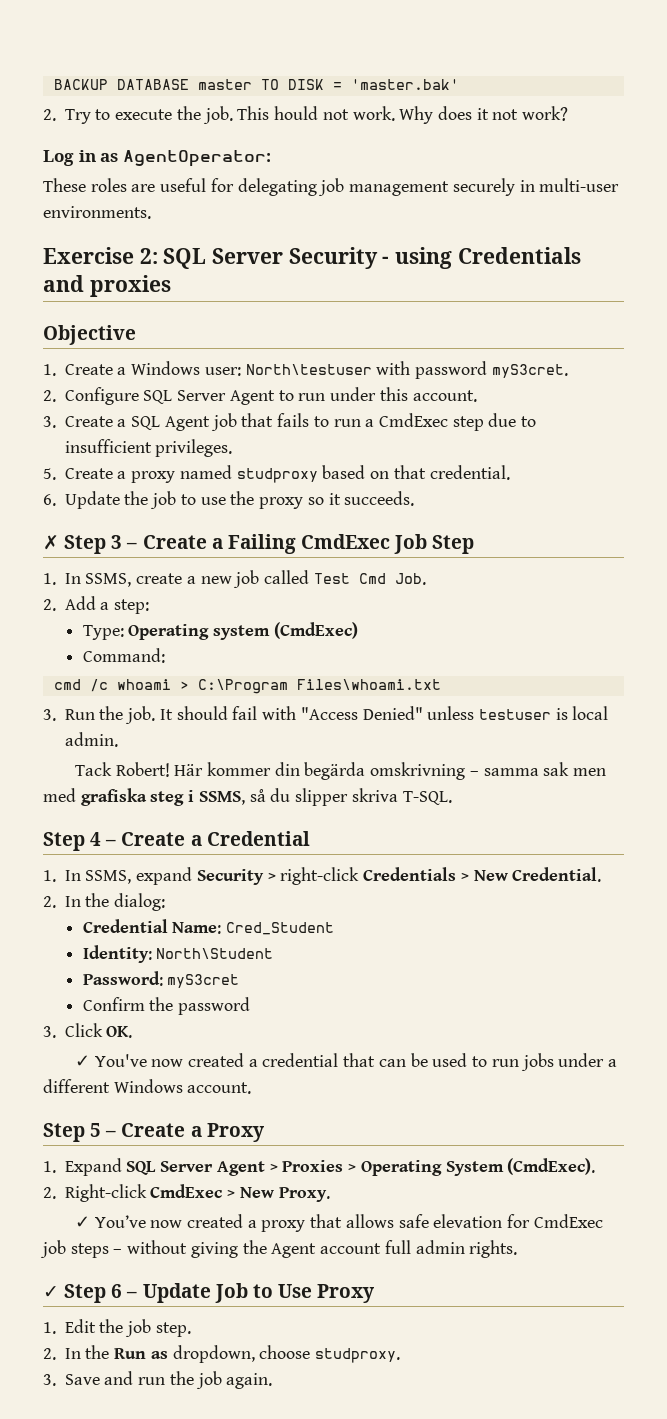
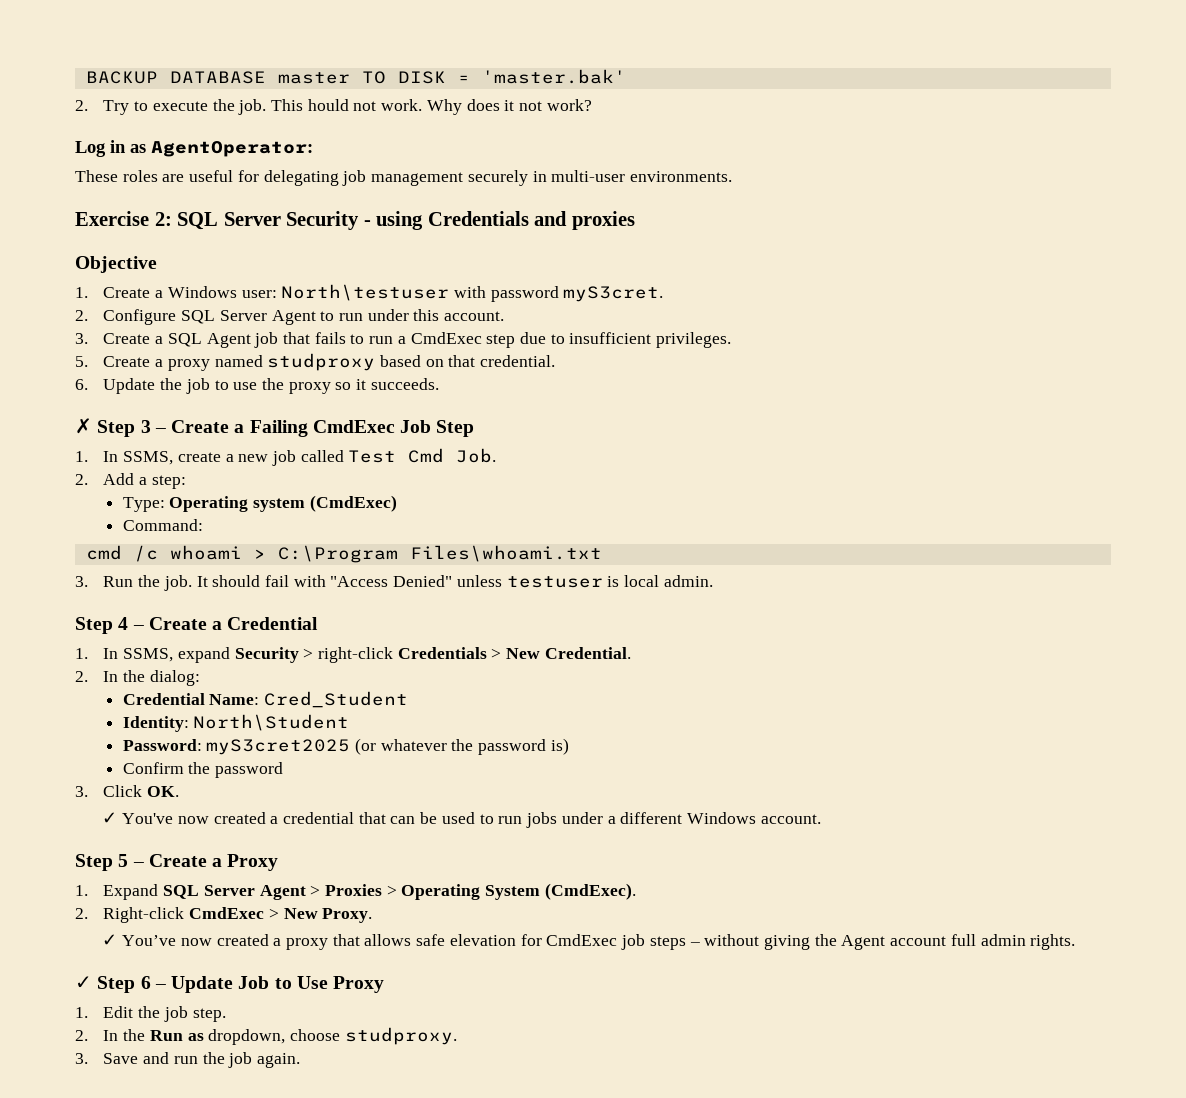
[74,762,607,780] [43,788,452,806] // Tack Robert! Här kommer din begärda omskrivning – samma sak men med grafiska steg i SSMS, så du slipper skriva T-SQL. -> (713, 581) none
[167,974,240,988] myS3cret -> [206,738,569,755] myS3cret2025 (or whatever the password is)

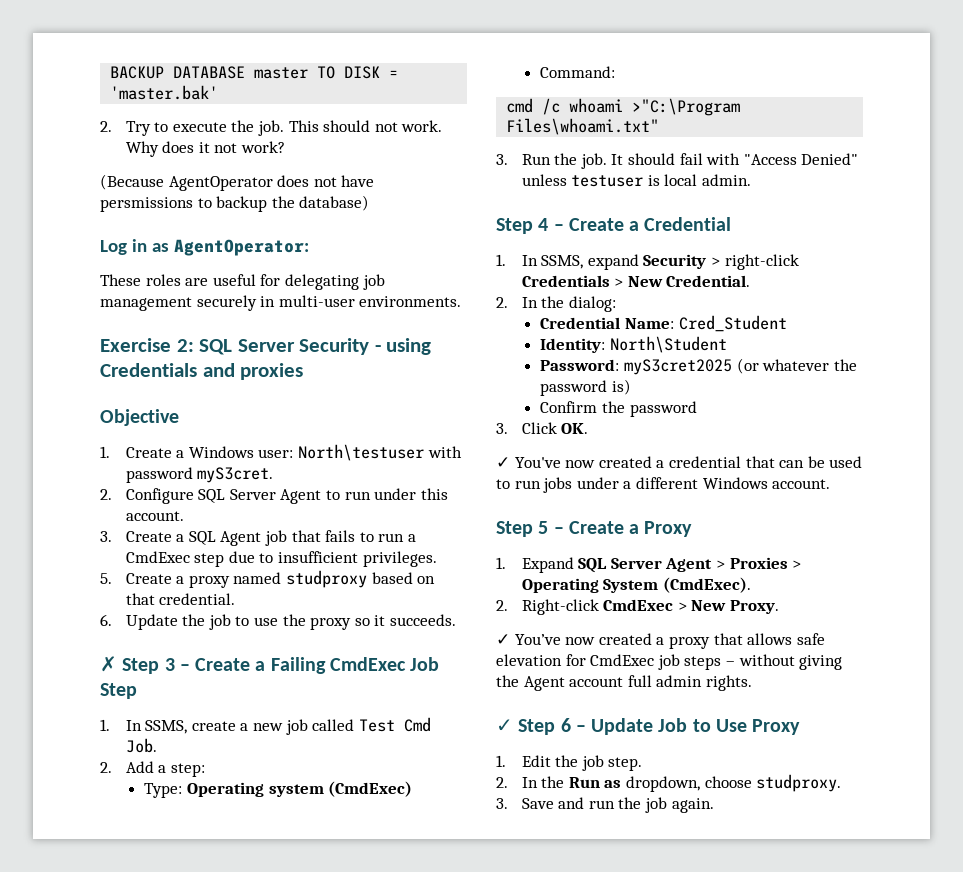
[307,99,349,111] hould -> [323,120,371,132] should
(592, 105) none -> [100,174,375,191] [100,195,370,212] // (Because AgentOperator does not have persmissions to backup the database)
[253,545,602,563] > C:\Program Files\whoami.txt -> [632,98,741,116] [506,118,660,135] >"C:\Program Files\whoami.txt"

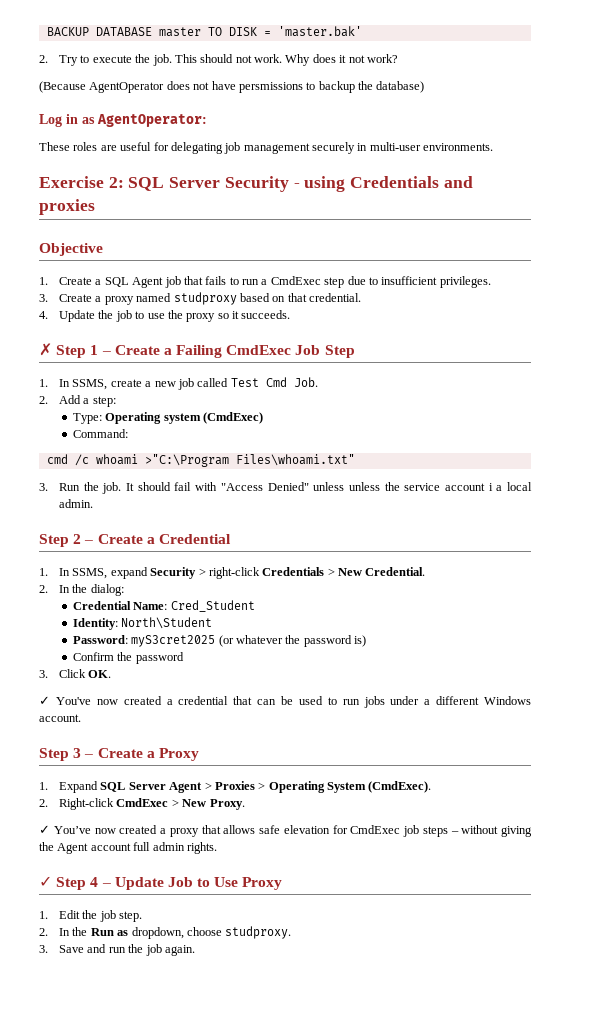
[188,444,462,461] [125,467,274,483] [100,488,448,504] [125,511,184,521] [100,531,185,542] Windows user: North\testuser with password myS3cret. // 2. Configure SQL Server Agent to run under this account. // 3. Create a -> (102, 282) none
[100,573,112,584] 5. -> [39,294,48,302] 3.
[100,614,112,626] 6. -> [39,311,48,319] 4.
[164,658,175,671] 3 -> [90,345,99,355] 1
[571,175,660,187] testuser is -> [348,482,503,491] unless the service account i a
[538,218,549,231] 4 -> [73,534,82,544] 2
[538,521,549,534] 5 -> [73,748,82,758] 3
[560,718,571,732] 6 -> [90,877,99,887] 4

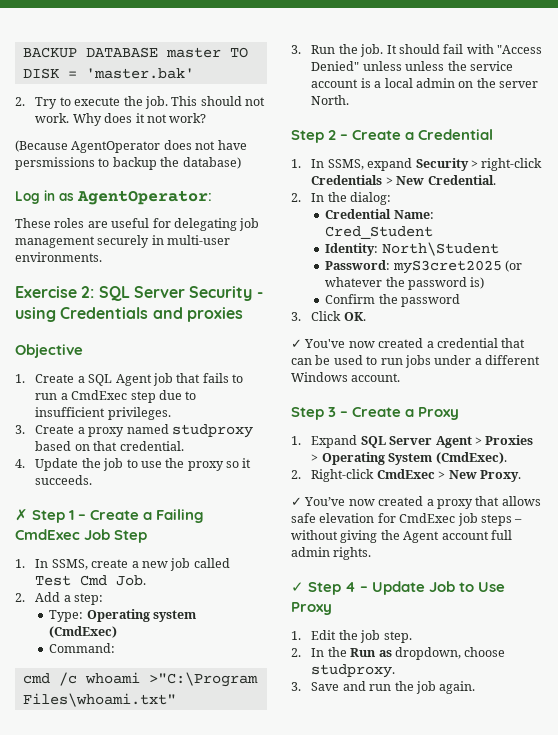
[488,483,493,491] i -> [360,78,371,88] is
[59,499,94,508] admin. -> [415,78,539,88] [311,95,350,105] admin on the server North.

